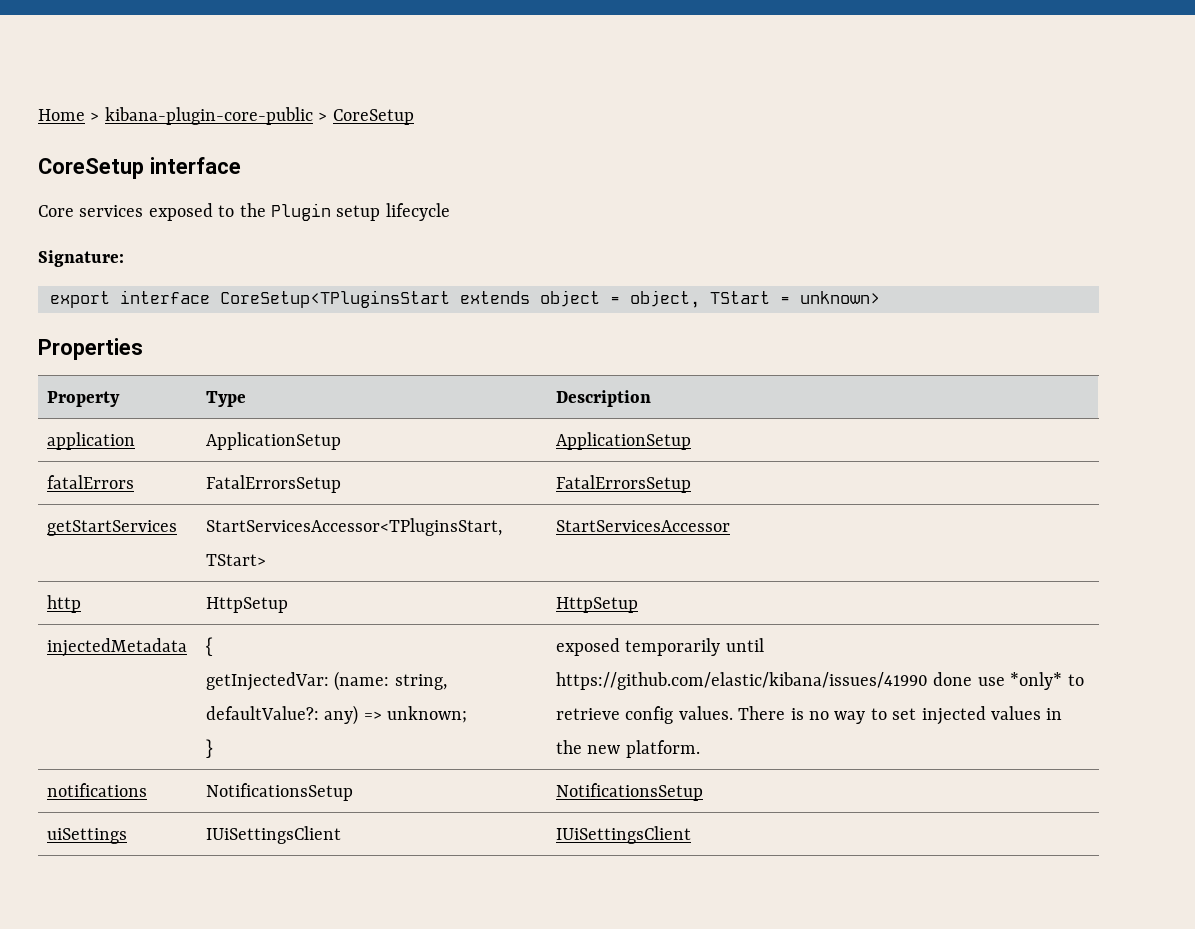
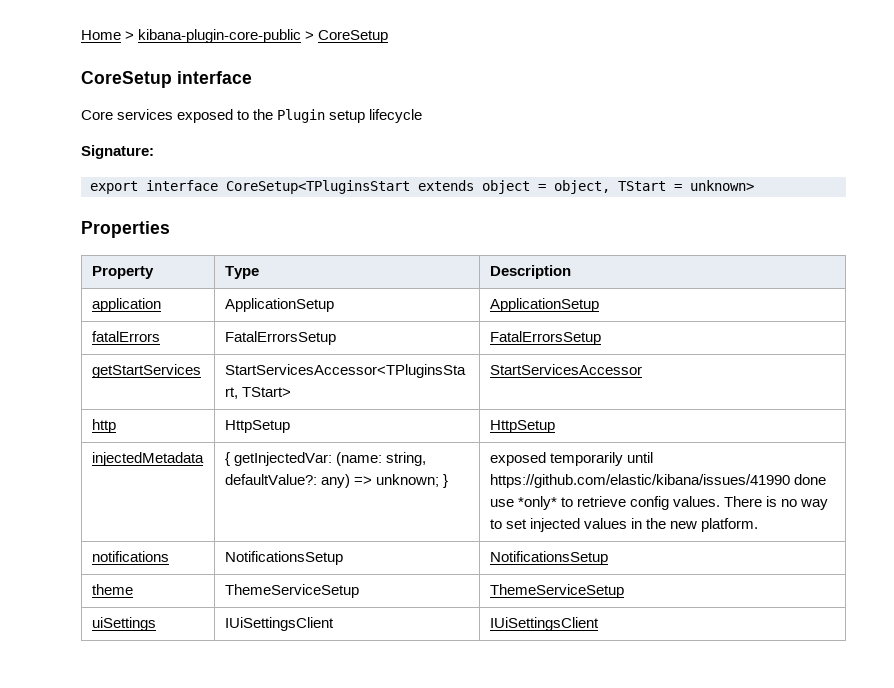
(214, 646) // -> (230, 459) none
(468, 714) // -> (440, 480) none
(704, 792) none -> [91,584,133,595] [224,584,359,598] [489,584,624,598] // theme | ThemeServiceSetup | ThemeServiceSetup

